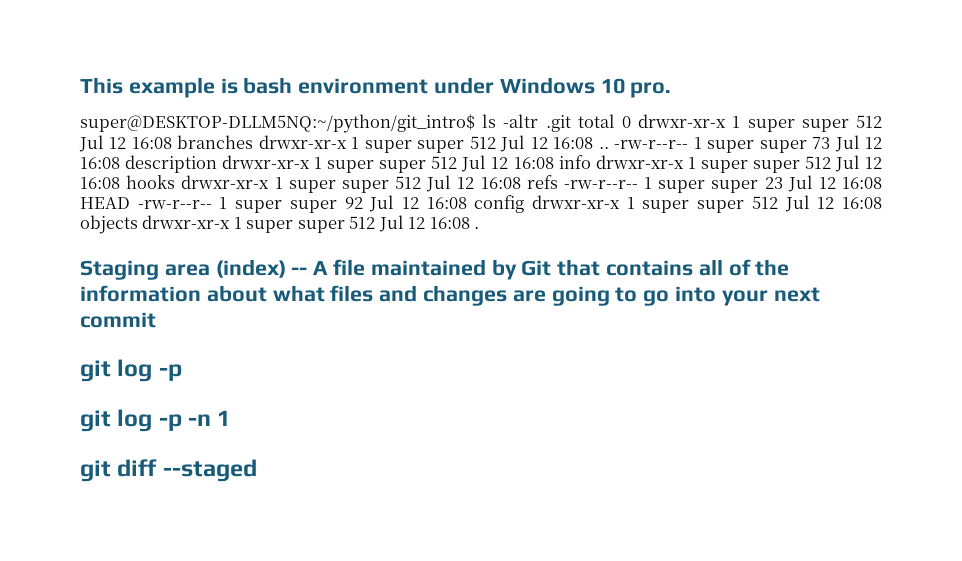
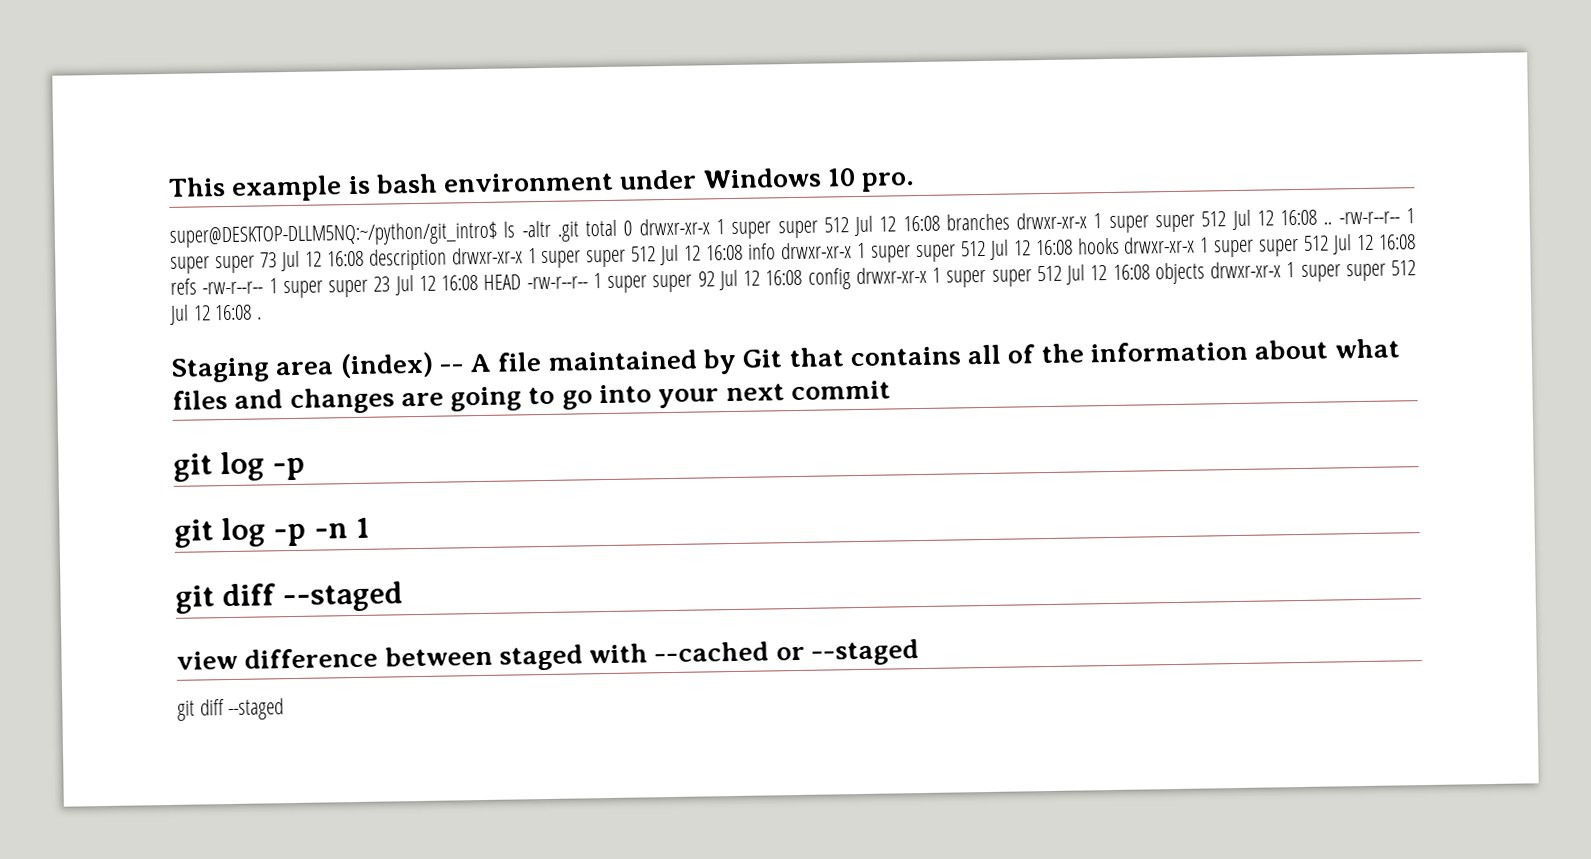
(257, 470) none -> [176,639,920,671] [177,698,285,721] // view difference between staged with --cached or --staged // git diff --staged

